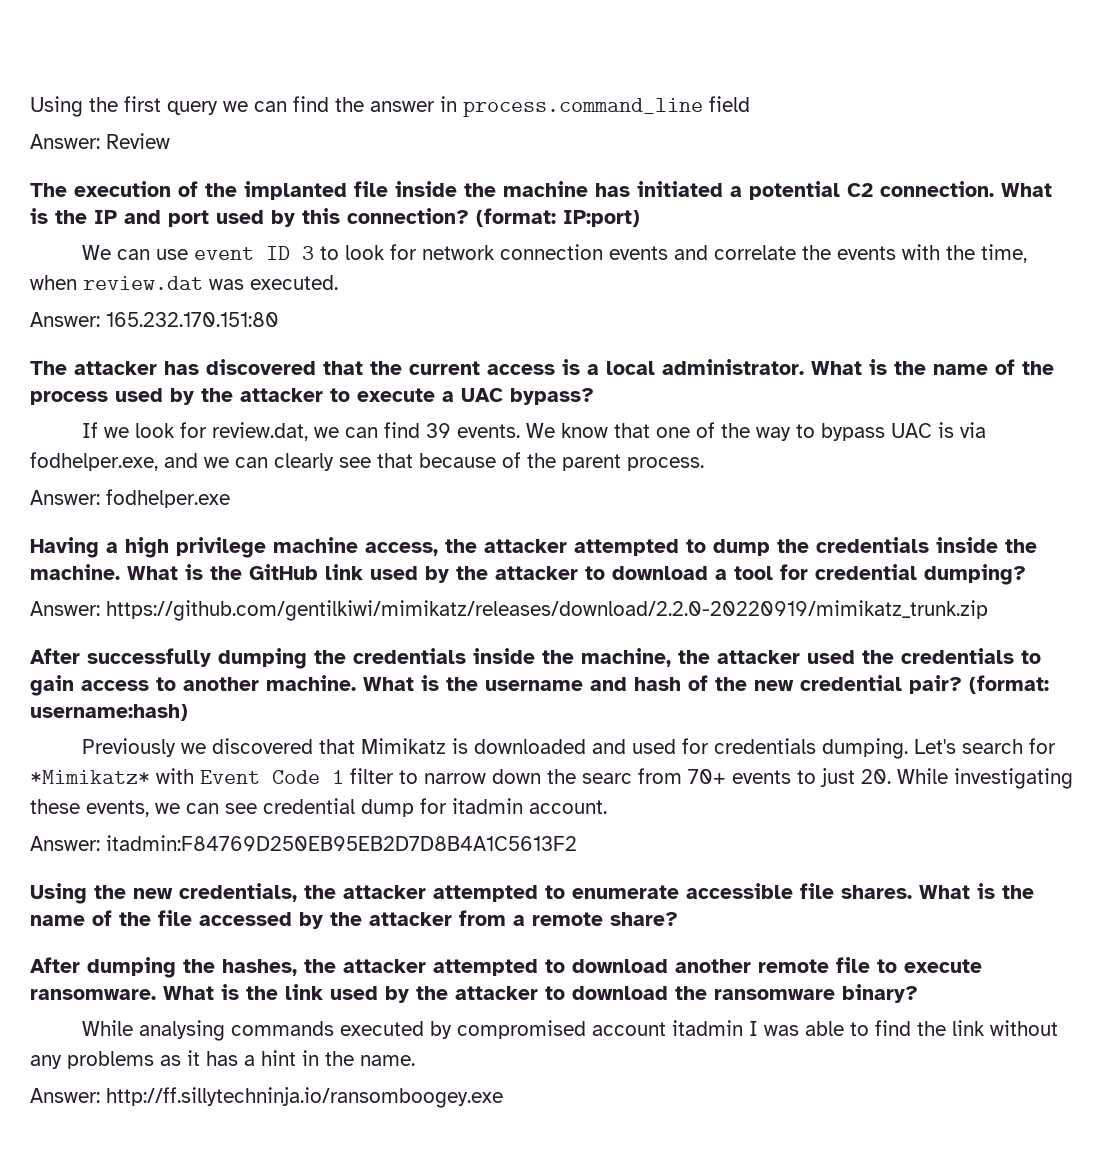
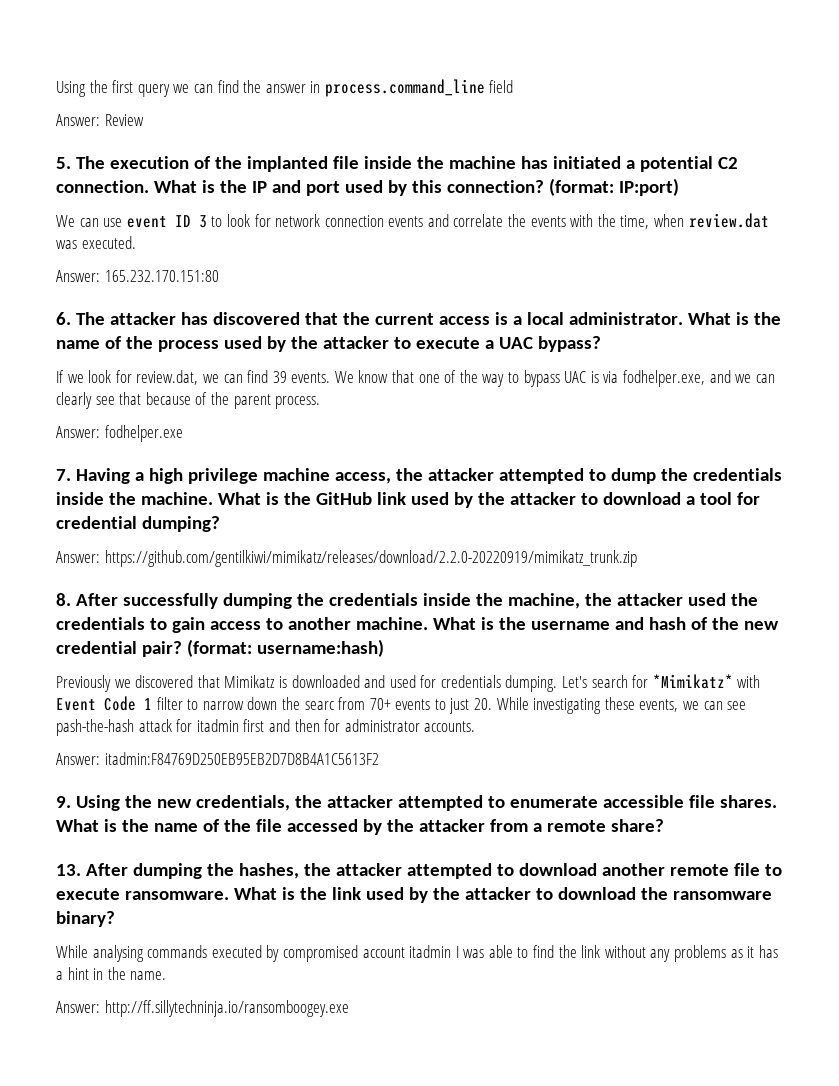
(170, 141) none -> [56,157,71,169] 5.
(279, 319) none -> [56,312,71,325] 6.
(230, 498) none -> [56,469,71,481] 7.
(988, 610) none -> [56,593,71,606] 8.
[263,798,607,817] credential dump for itadmin account. -> [56,719,476,736] pash-the-hash attack for itadmin first and then for administrator accounts.
(577, 843) none -> [56,796,71,808] 9.
(678, 919) none -> [56,864,81,876] 13.

